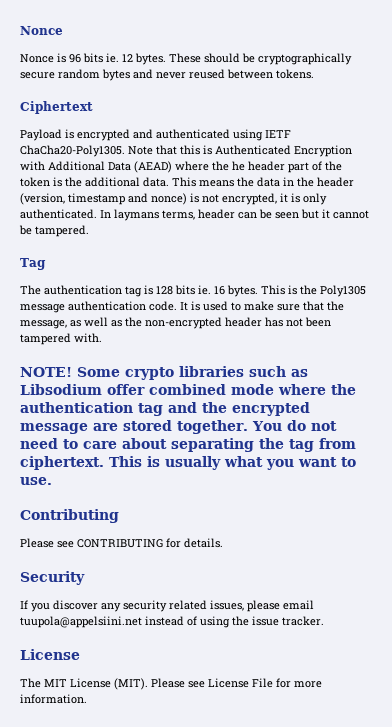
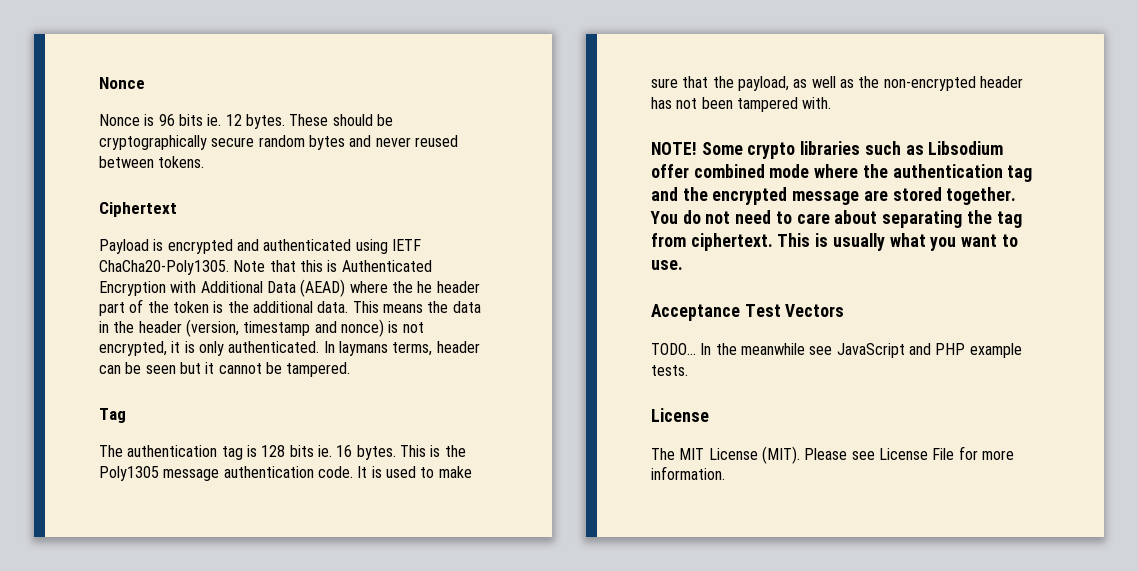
[20,320,67,329] message, -> [737,76,789,91] payload,
[20,509,119,523] [20,538,223,548] [20,571,85,585] [20,600,314,612] [20,616,324,628] Contributing // Please see CONTRIBUTING for details. // Security // If you discover any security related issues, please email tuupola@appelsiini.net instead of using the issue tracker. -> [651,304,845,321] [651,343,1022,358] [651,365,688,376] Acceptance Test Vectors // TODO... In the meanwhile see JavaScript and PHP example tests.

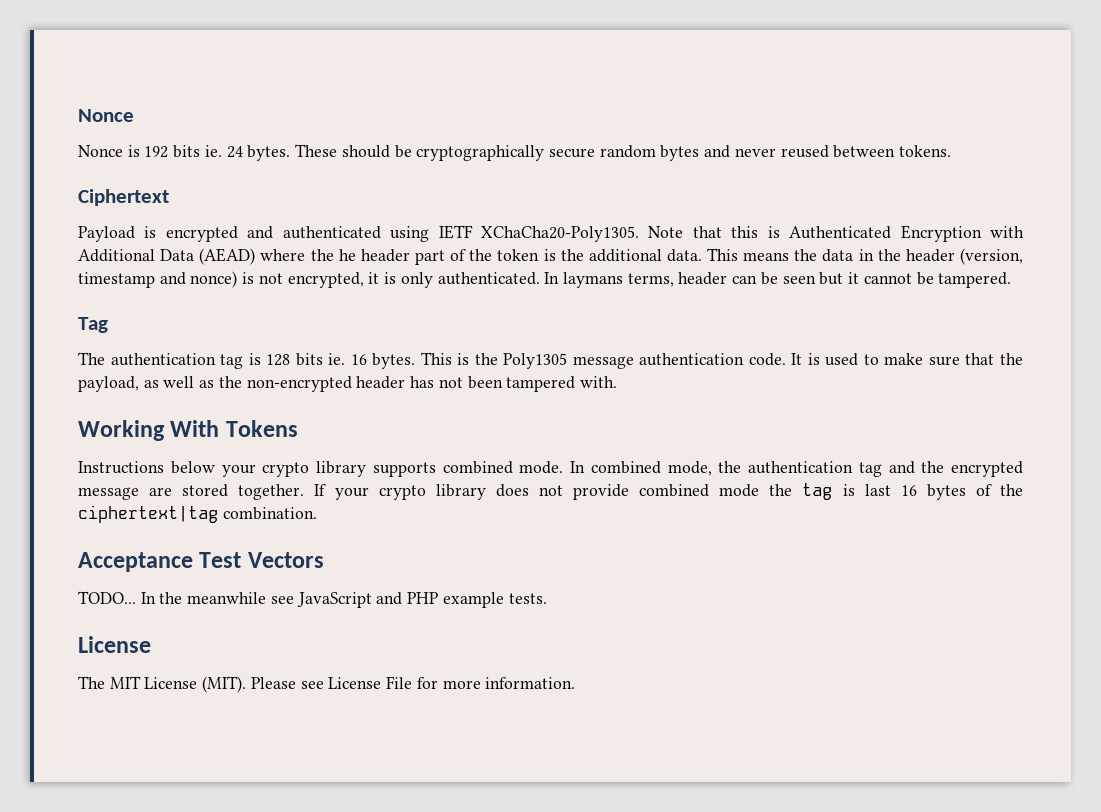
[158,114,242,126] 96 bits ie. 12 -> [144,145,243,158] 192 bits ie. 24
[99,260,229,275] ChaCha20-Poly1305. -> [481,226,639,242] XChaCha20-Poly1305.
[651,141,1004,159] [651,164,859,178] NOTE! Some crypto libraries such as Libsodium offer combined mode where -> [78,420,298,441] [78,461,712,477] Working With Tokens // Instructions below your crypto library supports combined mode. In combined mode,
[650,210,1022,228] [651,233,1018,251] [651,260,683,270] You do not need to care about separating the tag from ciphertext. This is usually what you want to use. -> [314,483,1024,500] [78,505,317,523] If your crypto library does not provide combined mode the tag is last 16 bytes of the ciphertext|tag combination.

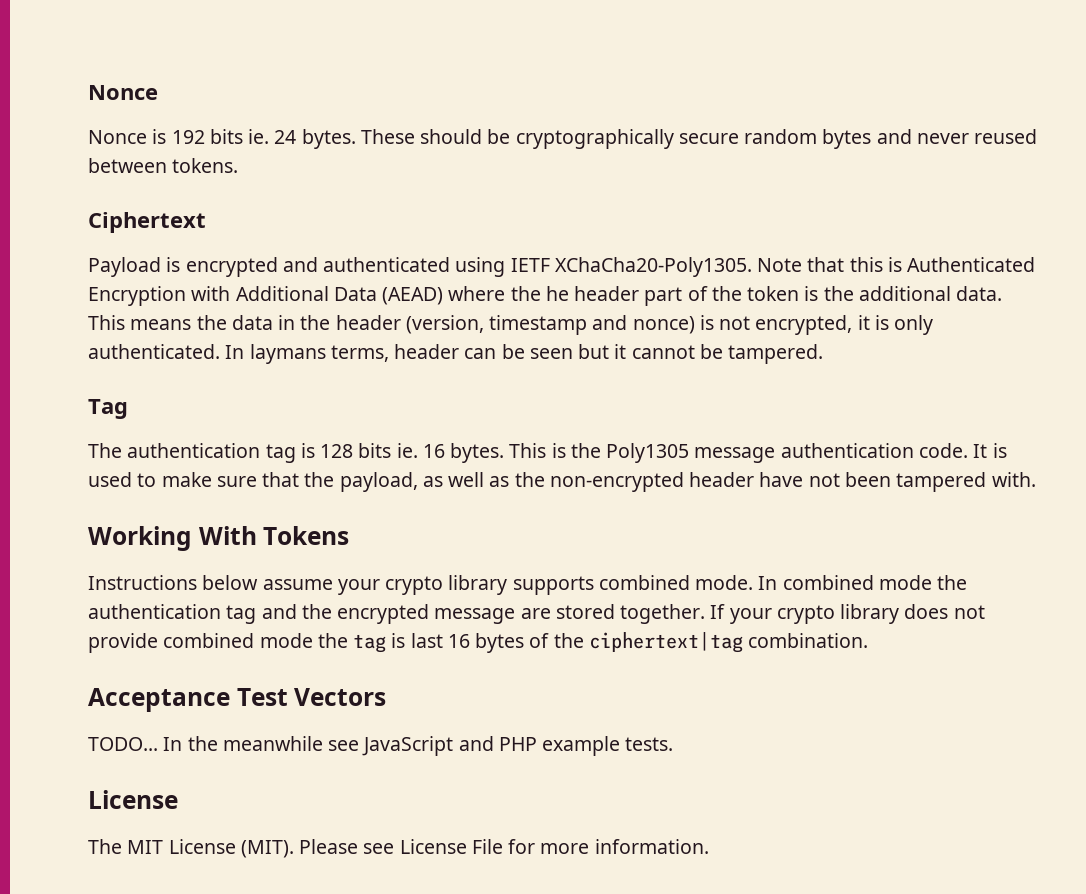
[410,376,435,388] has -> [759,472,804,487] have
(215, 467) none -> [262,579,333,590] assume
[667,461,712,476] mode, -> [878,575,932,590] mode

